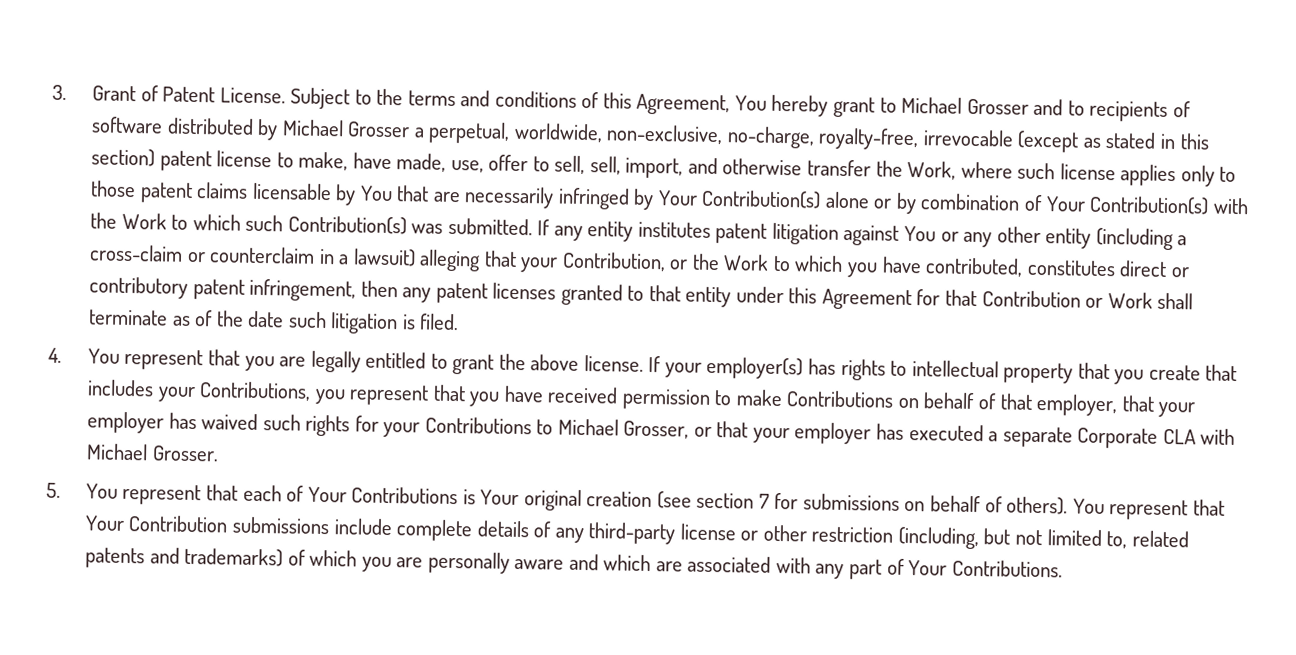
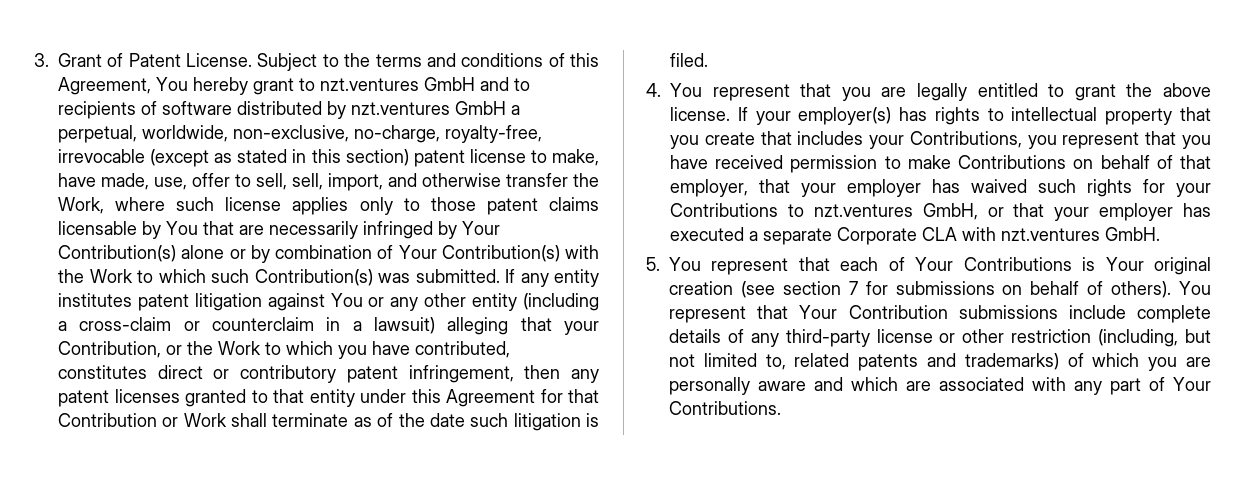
[901,96,1029,115] Michael Grosser -> [320,77,475,91] nzt.ventures GmbH
[281,119,411,138] Michael Grosser -> [351,101,506,115] nzt.ventures GmbH
[557,418,690,439] Michael Grosser, -> [813,203,978,220] nzt.ventures GmbH,
[85,443,219,462] Michael Grosser. -> [1001,227,1160,241] nzt.ventures GmbH.

